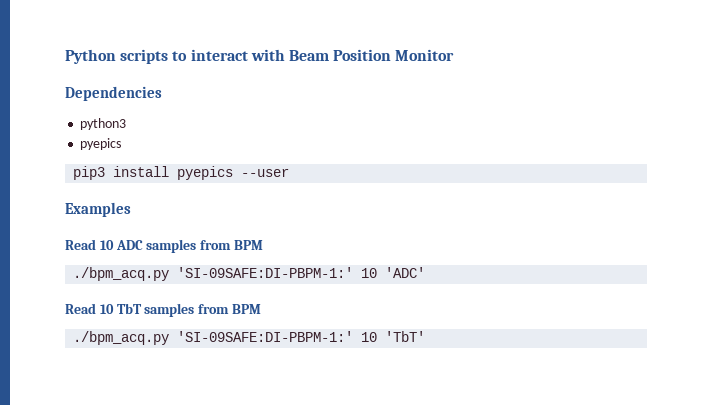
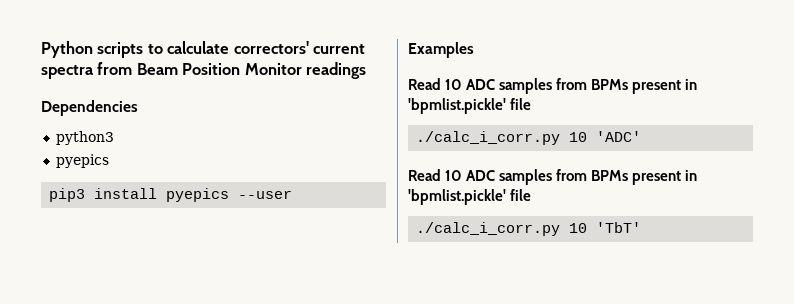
[190,49,285,61] interact with -> [167,41,366,54] [41,62,133,79] calculate correctors' current spectra from
(455, 55) none -> [306,62,367,79] readings
[233,240,263,250] [73,267,354,281] BPM // ./bpm_acq.py 'SI-09SAFE:DI-PBPM-1:' -> [591,79,698,94] [408,98,532,114] [416,131,561,145] BPMs present in 'bpmlist.pickle' file // ./calc_i_corr.py
[116,303,261,317] [73,331,354,345] TbT samples from BPM // ./bpm_acq.py 'SI-09SAFE:DI-PBPM-1:' -> [466,169,698,185] [408,189,532,205] [416,222,561,236] ADC samples from BPMs present in 'bpmlist.pickle' file // ./calc_i_corr.py

